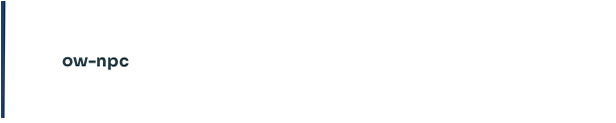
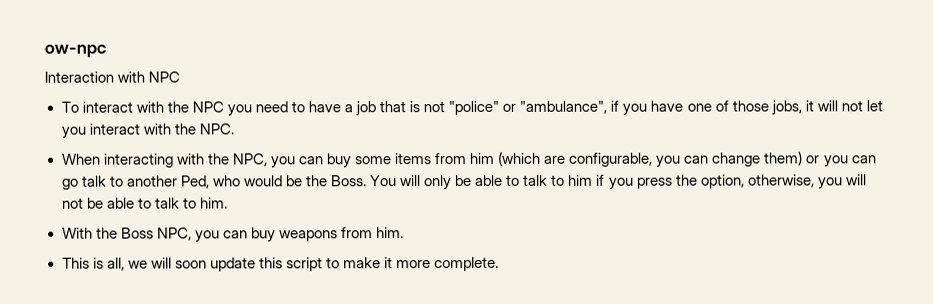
(130, 63) none -> [44,71,181,83] [60,100,883,117] [60,123,234,139] [61,151,877,169] [61,174,867,191] [61,197,228,209] [61,227,404,243] [61,256,500,272] // Interaction with NPC // To interact with the NPC you need to have a job that is not "police" or "ambulance", if you have one of those jobs, it will not let you interact with the NPC. // When interacting with the NPC, you can buy some items from him (which are configurable, you can change them) or you can go talk to another Ped, who would be the Boss. You will only be able to talk to him if you press the option, otherwise, you will not be able to talk to him. // With the Boss NPC, you can buy weapons from him. // This is all, we will soon update this script to make it more complete.

